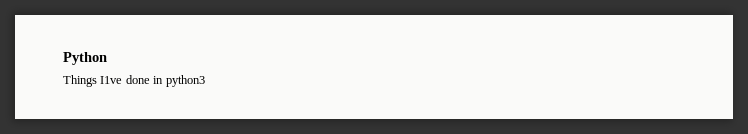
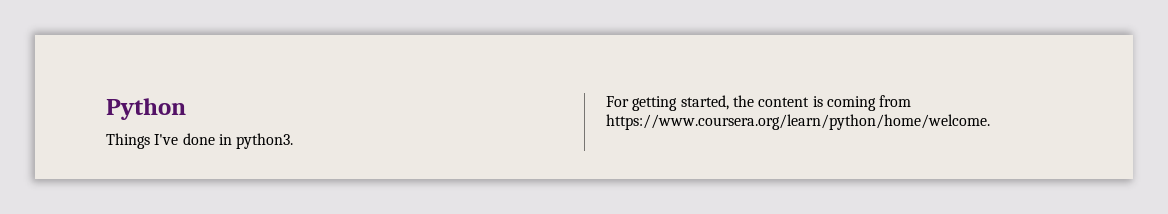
[100,76,123,84] I1ve -> [154,134,179,145] I've
[165,75,205,87] python3 -> [236,133,294,149] [606,95,912,111] [606,114,990,130] python3. // For getting started, the content is coming from https://www.coursera.org/learn/python/home/welcome.

